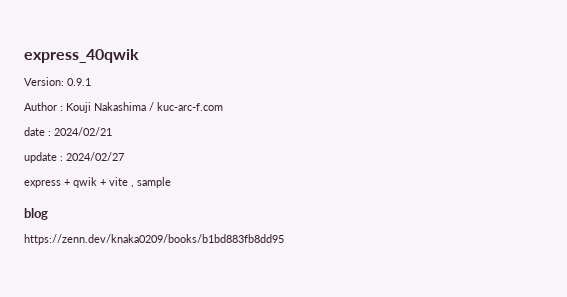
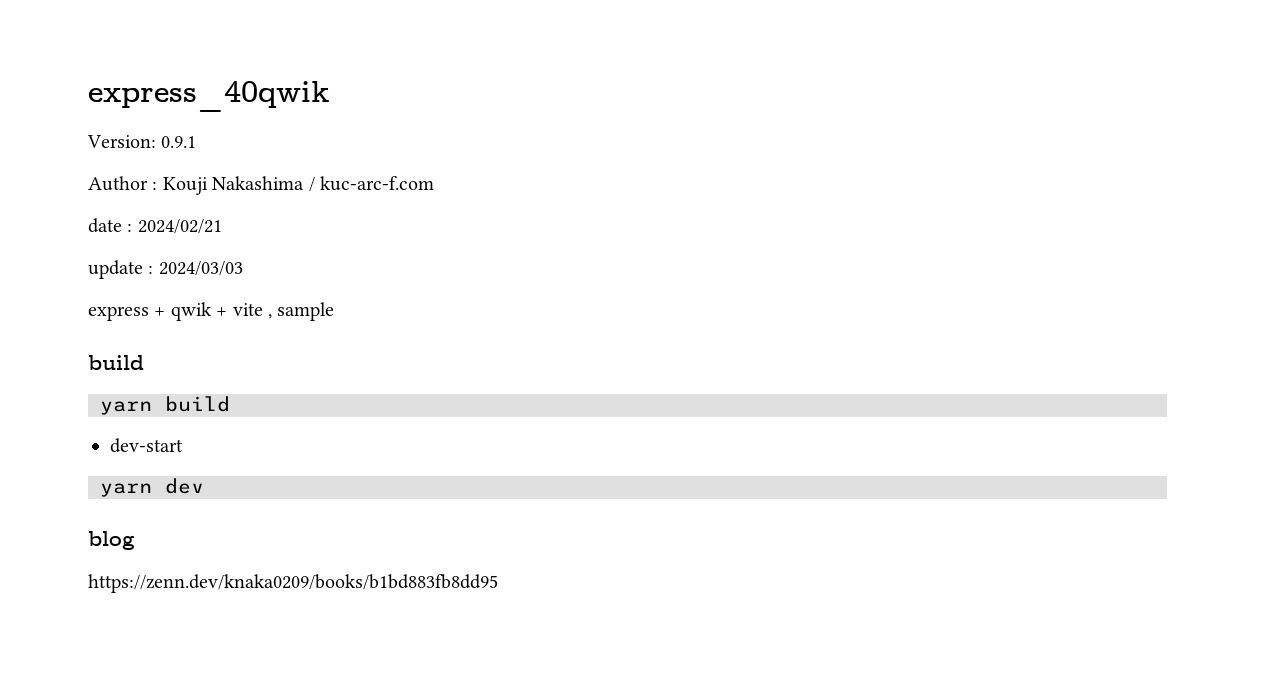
[66,152,124,161] 2024/02/27 -> [158,261,243,276] 2024/03/03
(171, 182) none -> [88,355,144,370] [100,396,230,415] [110,438,183,453] [100,478,204,497] // build // yarn build // dev-start // yarn dev

